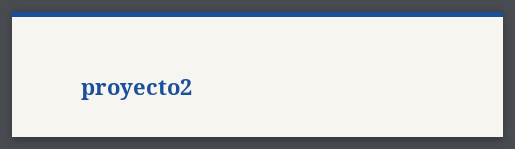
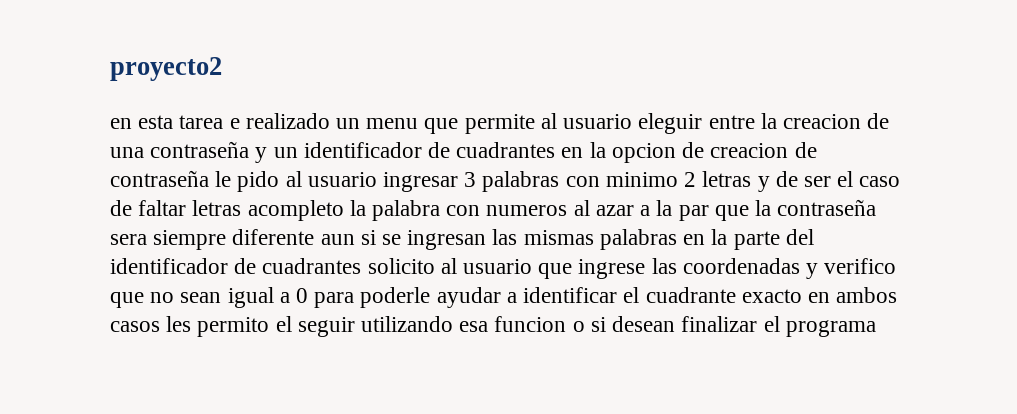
(192, 89) none -> [110,113,890,134] [110,141,817,163] [110,170,901,192] [110,199,877,221] [110,229,814,250] [110,258,897,279] [110,287,898,308] [110,316,876,337] // en esta tarea e realizado un menu que permite al usuario eleguir entre la creacion de una contraseña y un identificador de cuadrantes en la opcion de creacion de contraseña le pido al usuario ingresar 3 palabras con minimo 2 letras y de ser el caso de faltar letras acompleto la palabra con numeros al azar a la par que la contraseña sera siempre diferente aun si se ingresan las mismas palabras en la parte del identificador de cuadrantes solicito al usuario que ingrese las coordenadas y verifico que no sean igual a 0 para poderle ayudar a identificar el cuadrante exacto en ambos casos les permito el seguir utilizando esa funcion o si desean finalizar el programa

